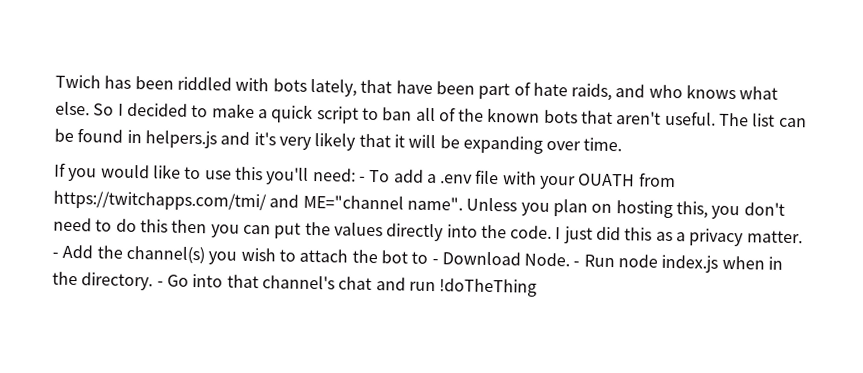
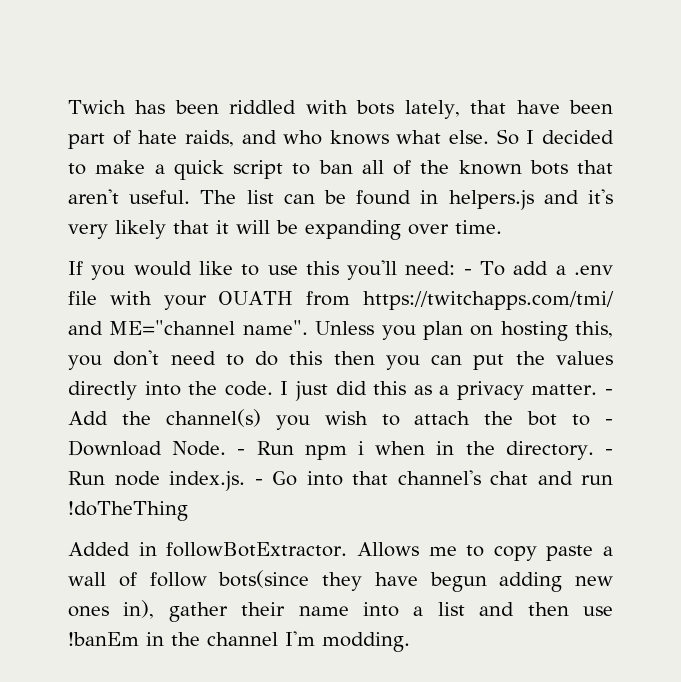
[618,254,719,273] node index.js -> [304,441,365,460] npm i
(164, 284) none -> [68,471,263,491] Run node index.js. -
(538, 287) none -> [68,542,613,561] [68,570,613,592] [68,600,613,622] [68,631,410,652] // Added in followBotExtractor. Allows me to copy paste a wall of follow bots(since they have begun adding new ones in), gather their name into a list and then use !banEm in the channel I'm modding.

